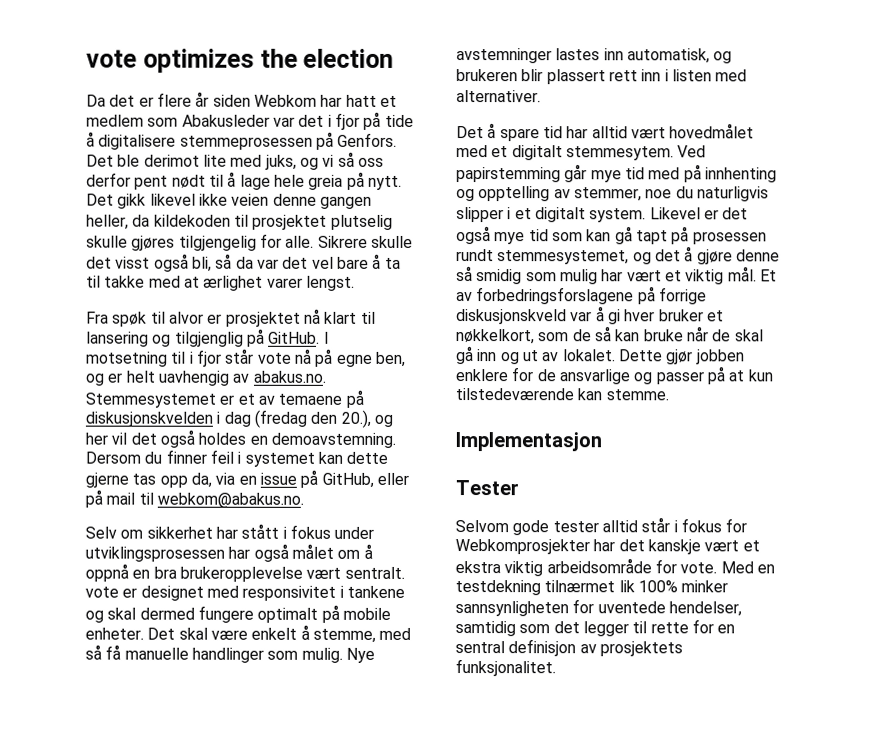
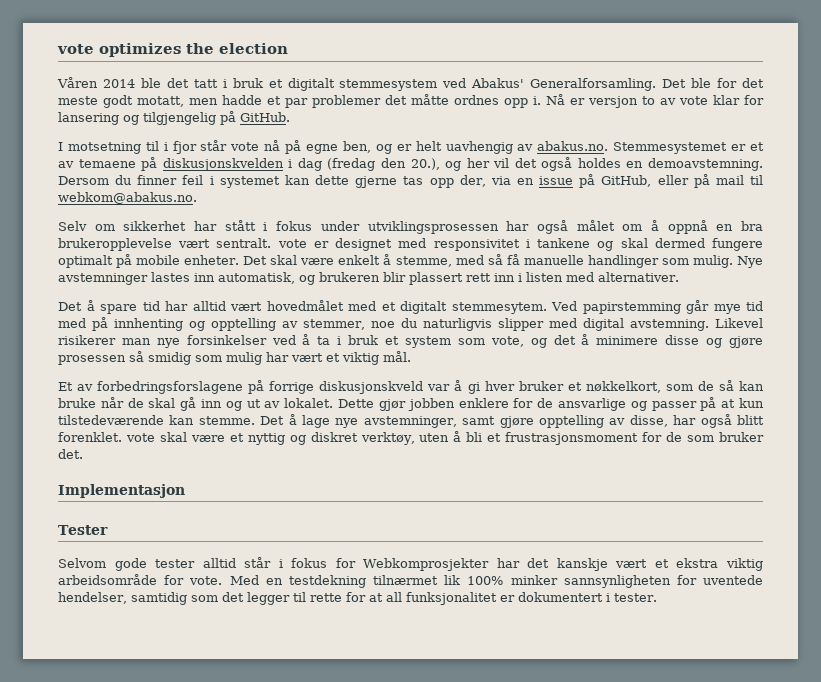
[86,91,397,107] [86,111,414,130] [86,131,398,150] [86,151,384,170] [86,171,402,190] [86,193,372,209] [86,214,393,230] [86,233,413,251] [86,253,401,272] [86,275,355,291] [86,308,376,327] Da det er flere år siden Webkom har hatt et medlem som Abakusleder var det i fjor på tide å digitalisere stemmeprosessen på Genfors. Det ble derimot lite med juks, og vi så oss derfor pent nødt til å lage hele greia på nytt. Det gikk likevel ikke veien denne gangen heller, da kildekoden til prosjektet plutselig skulle gjøres tilgjengelig for alle. Sikrere skulle det visst også bli, så da var det vel bare å ta til takke med at ærlighet varer lengst. // Fra spøk til alvor er prosjektet nå klart til -> [57,77,764,91] [58,94,764,108] Våren 2014 ble det tatt i bruk et digitalt stemmesystem ved Abakus' Generalforsamling. Det ble for det meste godt motatt, men hadde et par problemer det måtte ordnes opp i. Nå er versjon to av vote klar for
[174,331,244,347] tilgjenglig -> [143,112,216,125] tilgjengelig
(321, 337) none -> (290, 117) //
[190,472,212,488] da, -> [459,175,486,187] der,
[507,207,749,223] [456,226,767,245] [456,246,780,265] i et digitalt system. Likevel er det også mye tid som kan gå tapt på prosessen rundt stemmesystemet, og det å gjøre denne -> [548,318,763,331] [58,334,764,348] [58,355,126,365] med digital avstemning. Likevel risikerer man nye forsinkelser ved å ta i bruk et system som vote, og det å minimere disse og gjøre prosessen
(757, 274) none -> (411, 356) //
(669, 395) none -> [260,414,764,428] [58,431,764,445] [58,449,83,459] Det å lage nye avstemninger, samt gjøre opptelling av disse, har også blitt forenklet. vote skal være et nyttig og diskret verktøy, uten å bli et frustrasjonsmoment for de som bruker det.
[717,624,736,634] [455,639,683,657] [455,659,556,677] en sentral definisjon av prosjektets funksjonalitet. -> [368,592,657,605] at all funksjonalitet er dokumentert i tester.

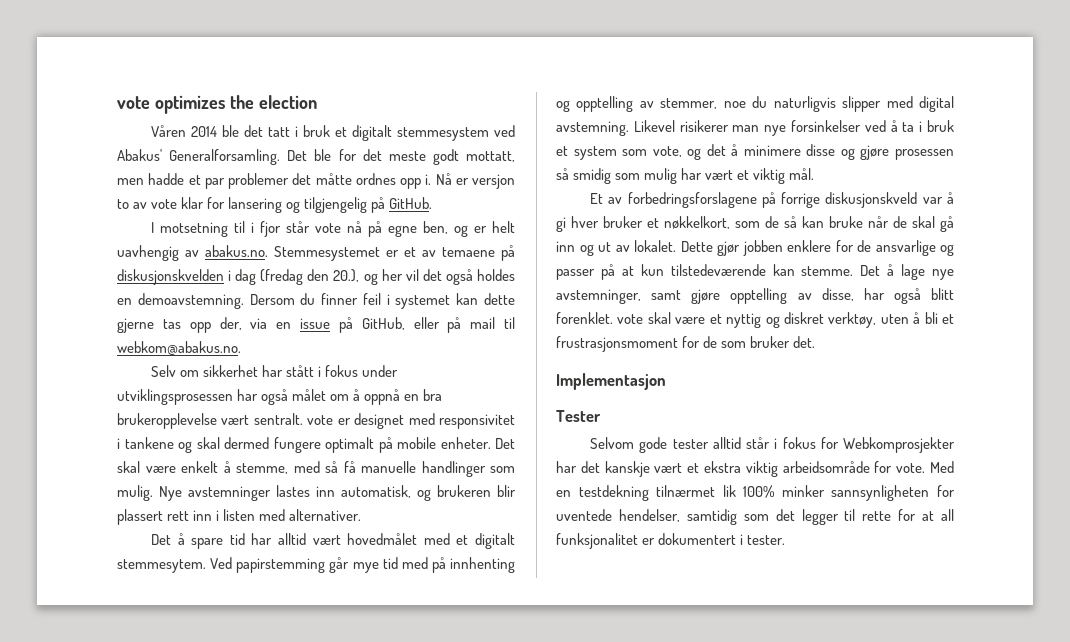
[137,96,184,107] motatt, -> [466,151,515,162] mottatt,

